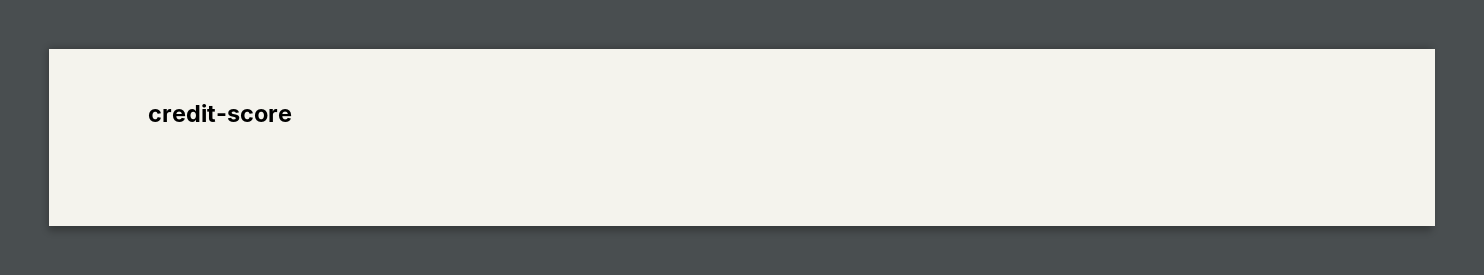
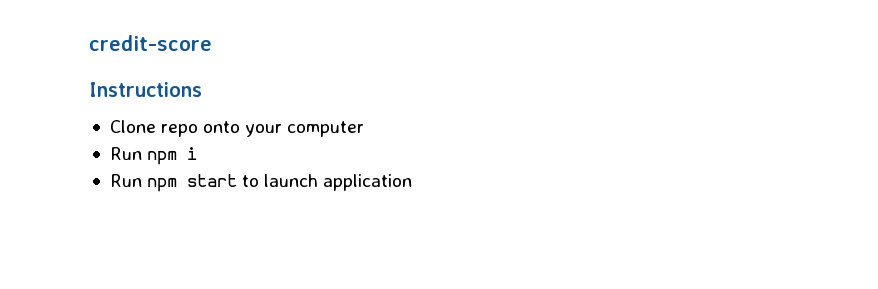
(292, 113) none -> [89,82,202,97] [109,120,365,137] [109,147,198,165] [109,174,413,192] // Instructions // Clone repo onto your computer // Run npm i // Run npm start to launch application

